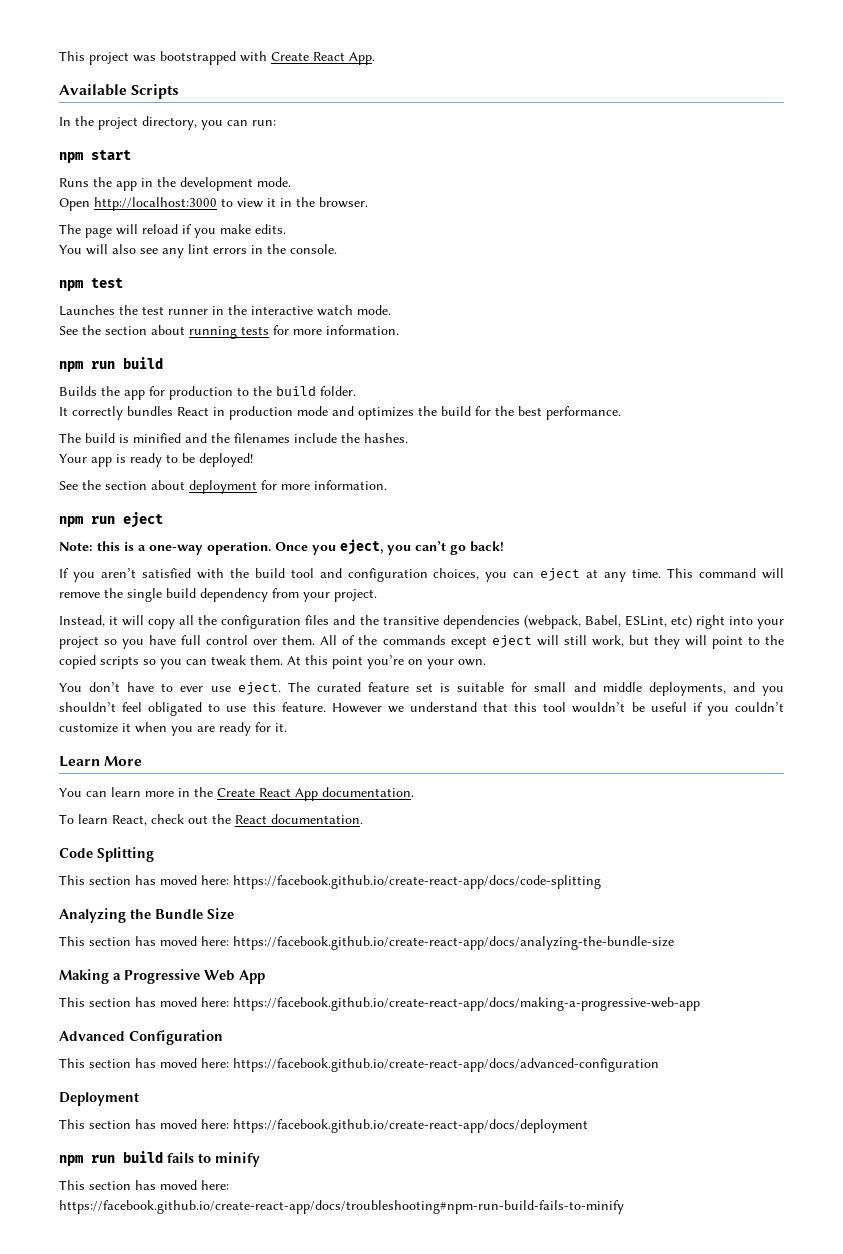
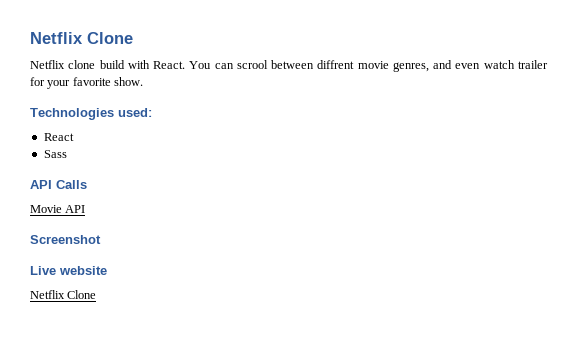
[59,51,375,65] [59,84,180,99] [59,116,276,130] [59,150,131,163] [59,177,291,191] [59,197,368,211] [59,224,286,238] [59,244,337,258] [59,278,123,291] [59,305,391,316] [59,325,399,339] [59,357,163,372] [59,386,356,400] [59,406,621,420] [59,433,408,443] [59,453,253,467] [59,480,387,494] [59,512,163,528] [59,539,504,555] [59,568,784,582] [59,588,377,602] [59,615,784,629] [59,635,784,649] [59,655,486,669] [59,682,784,696] [59,702,784,716] [59,722,287,736] [59,756,143,767] [59,787,414,801] [59,814,363,826] [59,847,154,862] [59,875,601,889] [59,908,234,923] [59,936,674,950] [59,969,265,984] [59,997,700,1011] [59,1030,223,1045] [59,1058,659,1072] [59,1092,139,1106] [59,1119,588,1133] [59,1151,260,1167] [59,1180,229,1190] [59,1200,624,1214] This project was bootstrapped with Create React App. // Available Scripts // In the project directory, you can run: // npm start // Runs the app in the development mode. // Open http://localhost:3000 to view it in the browser. // The page will reload if you make edits. // You will also see any lint errors in the console. // npm test // Launches the test runner in the interactive watch mode. // See the section about running tests for more information. // npm run build // Builds the app for production to the build folder. // It correctly bundles React in production mode and optimizes the build for the best performance. // The build is minified and the filenames include the hashes. // Your app is ready to be deployed! // See the section about deployment for more information. // npm run eject // Note: this is a one-way operation. Once you eject, you can’t go back! // If you aren’t satisfied with the build tool and configuration choices, you can eject at any time. This command will remove the single build dependency from your project. // Instead, it will copy all the configuration files and the transitive dependencies (webpack, Babel, ESLint, etc) right into your project so you have full control over them. All of the commands except eject will still work, but they will point to the copied scripts so you can tweak them. At this point you’re on your own. // You don’t have to ever use eject. The curated feature set is suitable for small and middle deployments, and you shouldn’t feel obligated to use this feature. However we understand that this tool wouldn’t be useful if you couldn’t customize it when you are ready for it. // Learn More // You can learn more in the Create React App documentation. // To learn React, check out the React documentation. // Code Splitting // This section has moved here: https://facebook.github.io/create-react-app/docs/code-splitting // Analyzing the Bundle Size // This section has moved here: https://facebook.github.io/create-react-app/docs/analyzing-the-bundle-size // Making a Progressive Web App // This section has moved here: https://facebook.github.io/create-react-app/docs/making-a-progressive-web-app // Advanced Configuration // This section has moved here: https://facebook.github.io/create-react-app/docs/advanced-configuration // Deployment // This section has moved here: https://facebook.github.io/create-react-app/docs/deployment // npm run build fails to minify // This section has moved here: https://facebook.github.io/create-react-app/docs/troubleshooting#npm-run-build-fails-to-minify -> [30,32,133,44] [30,60,548,72] [30,77,144,89] [30,108,152,120] [43,133,74,141] [43,150,67,158] [30,180,87,189] [30,205,86,213] [30,235,101,244] [30,266,107,275] [30,290,97,299] Netflix Clone // Netflix clone build with React. You can scrool between diffrent movie genres, and even watch trailer for your favorite show. // Technologies used: // React // Sass // API Calls // Movie API // Screenshot // Live website // Netflix Clone

